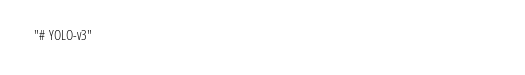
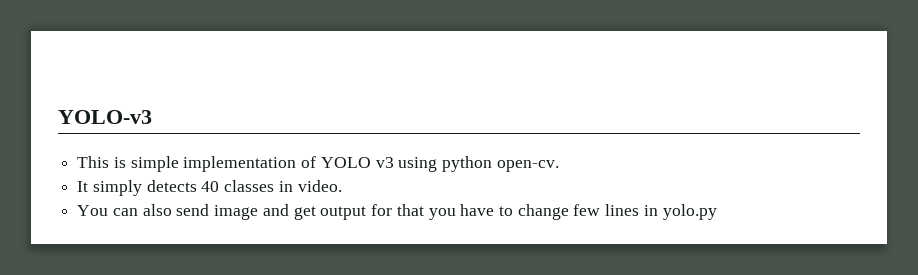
[34,30,92,40] "# YOLO-v3" -> [58,110,152,124] [77,156,559,172] [77,180,342,196] [77,204,717,220] YOLO-v3 // This is simple implementation of YOLO v3 using python open-cv. // It simply detects 40 classes in video. // You can also send image and get output for that you have to change few lines in yolo.py

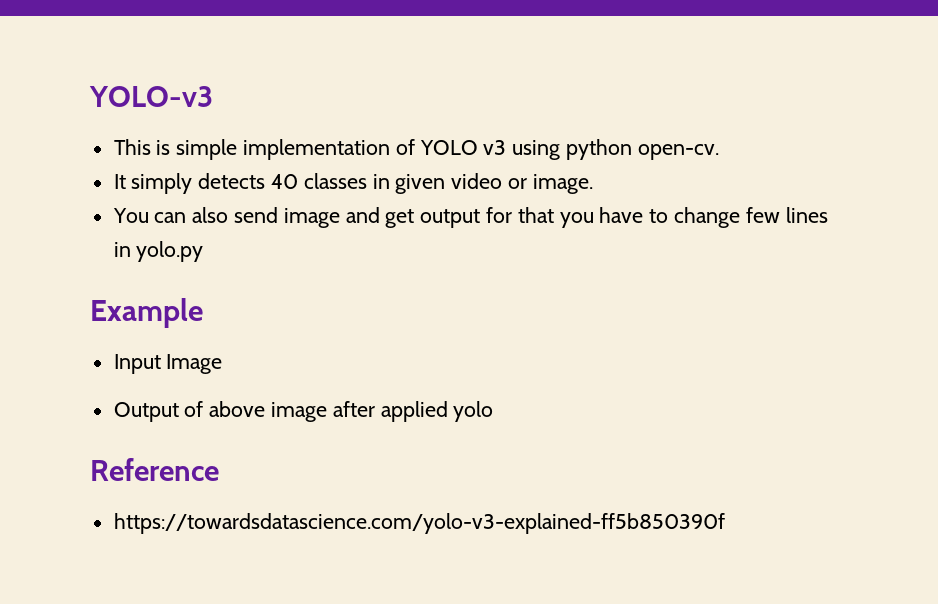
[297,180,342,192] video. -> [395,173,593,194] given video or image.
(717, 212) none -> [90,298,203,328] [113,354,223,374] [113,401,494,422] [90,458,219,481] [113,513,725,534] // Example // Input Image // Output of above image after applied yolo // Reference // https://towardsdatascience.com/yolo-v3-explained-ff5b850390f

